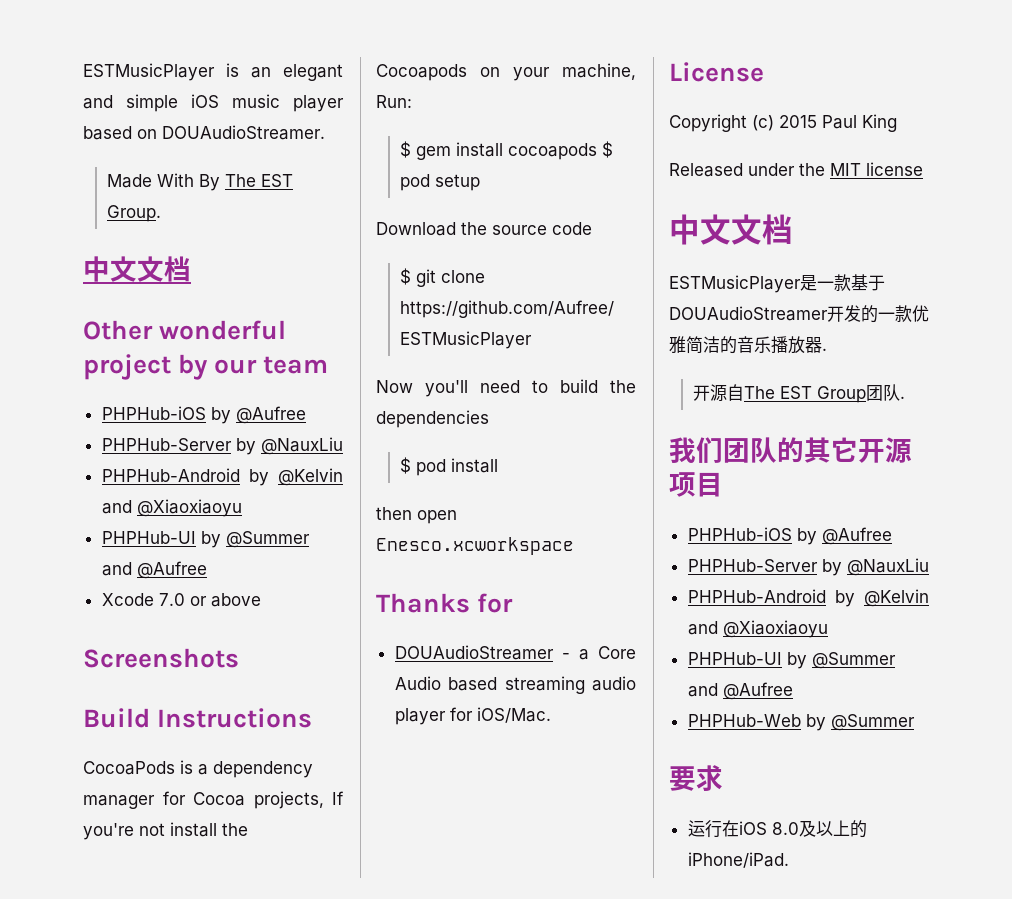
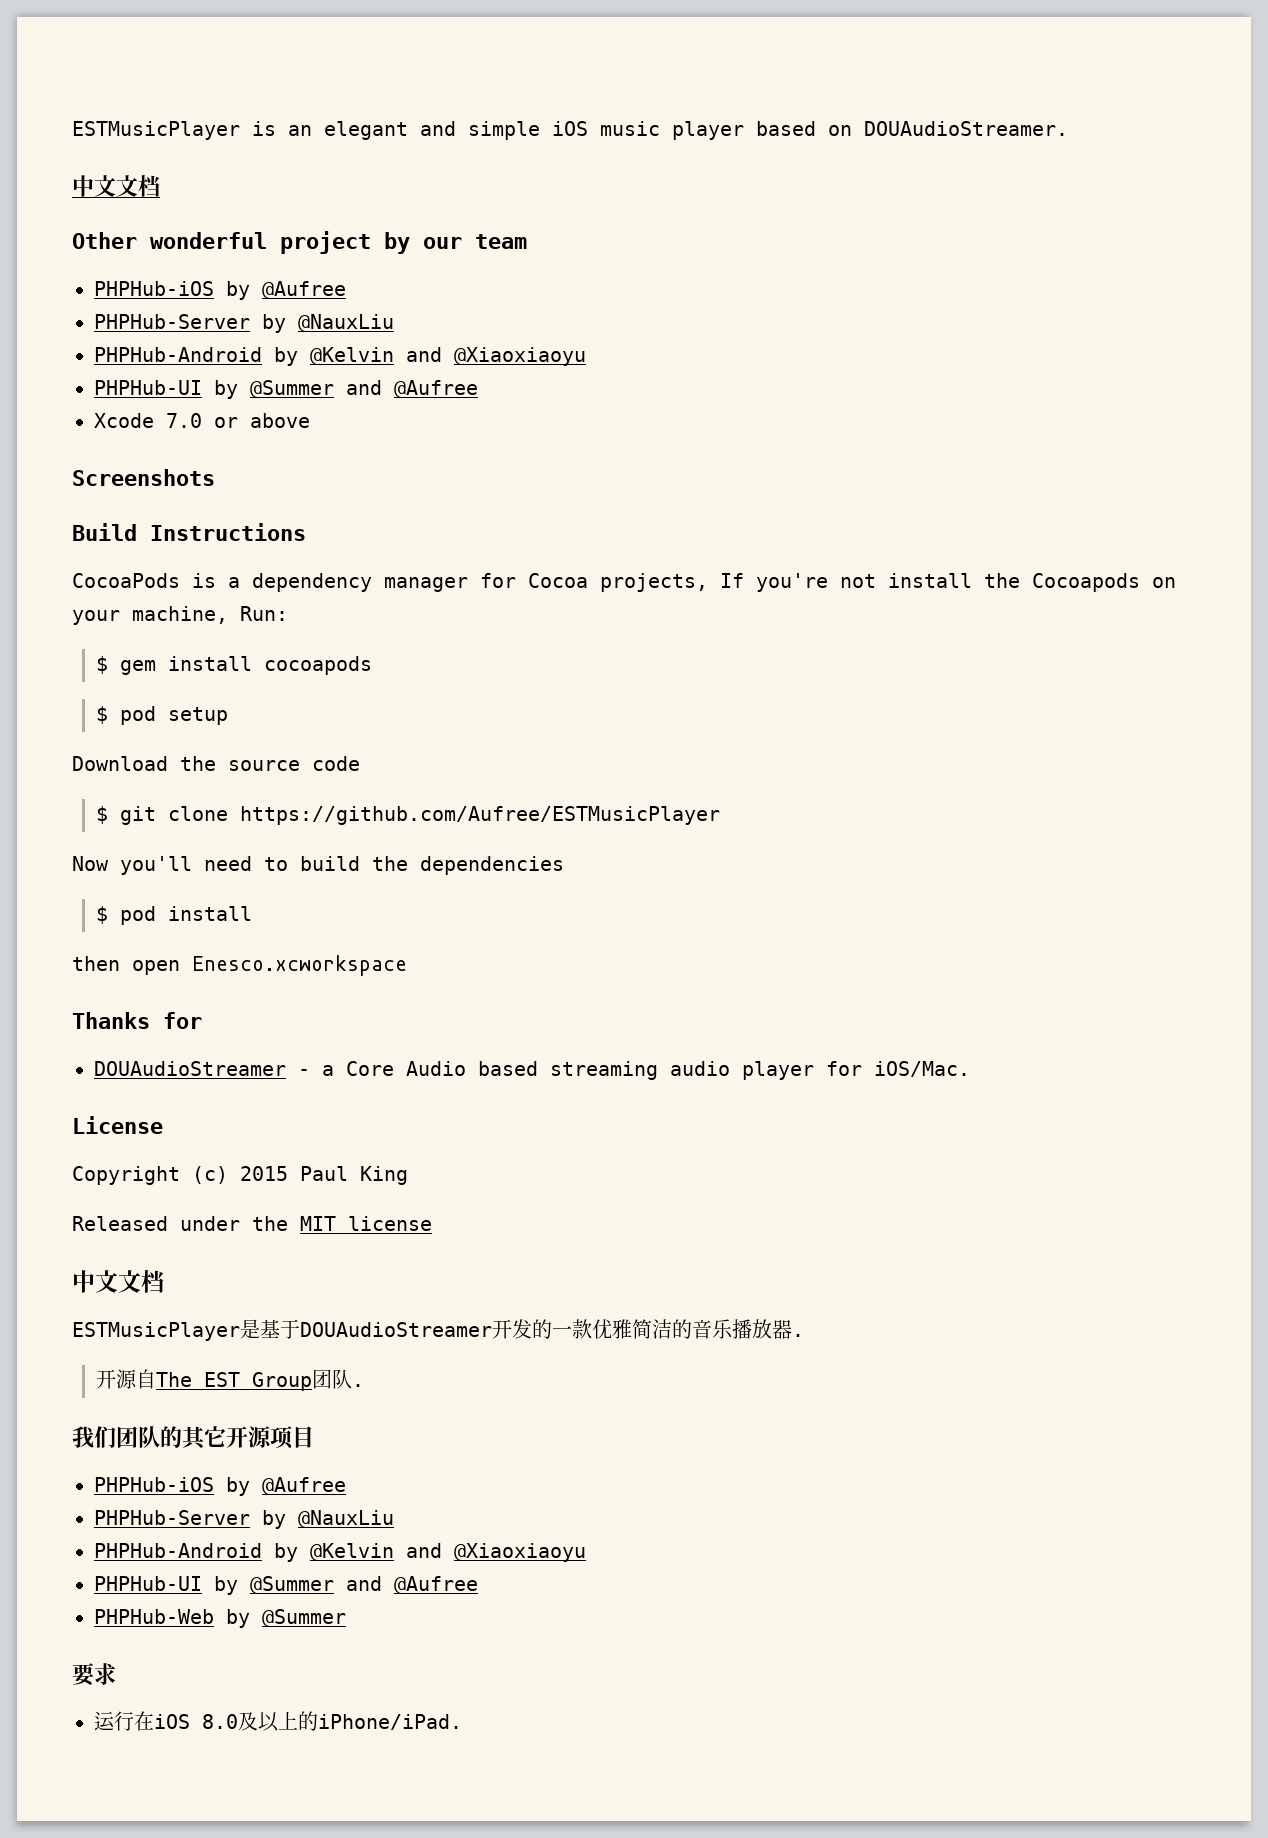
[106,173,293,191] [106,205,161,222] // Made With By The EST Group. -> (1068, 128) none
(597, 151) none -> (373, 665) //
[817,274,851,291] 一款 -> (260, 1329) none

